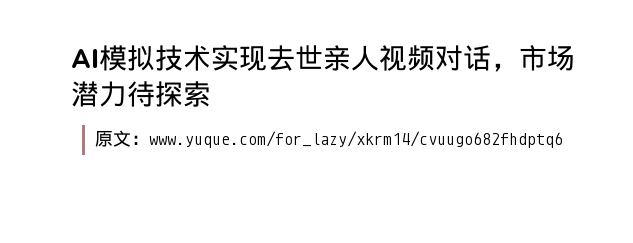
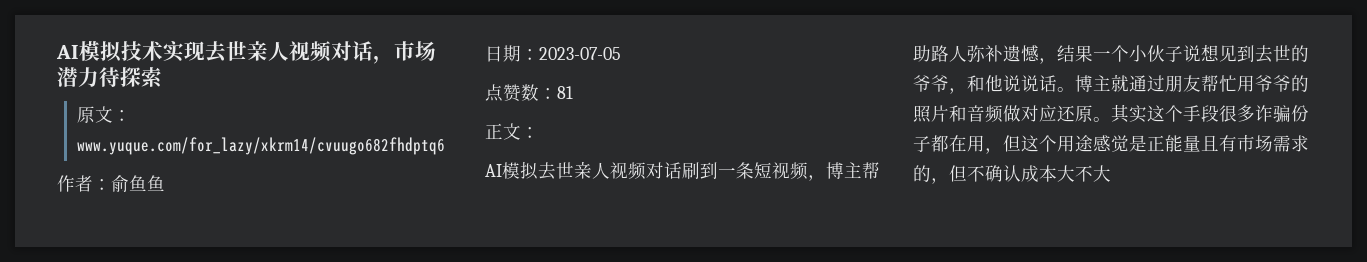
(563, 139) none -> [57,175,165,192] [485,45,621,62] [485,84,573,102] [485,123,539,140] [485,161,880,181] [913,44,1309,64] [913,74,1309,94] [913,104,1309,123] [913,134,1309,154] [913,165,1111,184] // 作者：俞鱼鱼 // 日期：2023-07-05 // 点赞数：81 // 正文： // AI模拟去世亲人视频对话刷到一条短视频，博主帮助路人弥补遗憾，结果一个小伙子说想见到去世的爷爷，和他说说话。博主就通过朋友帮忙用爷爷的照片和音频做对应还原。其实这个手段很多诈骗份子都在用，但这个用途感觉是正能量且有市场需求的，但不确认成本大不大

